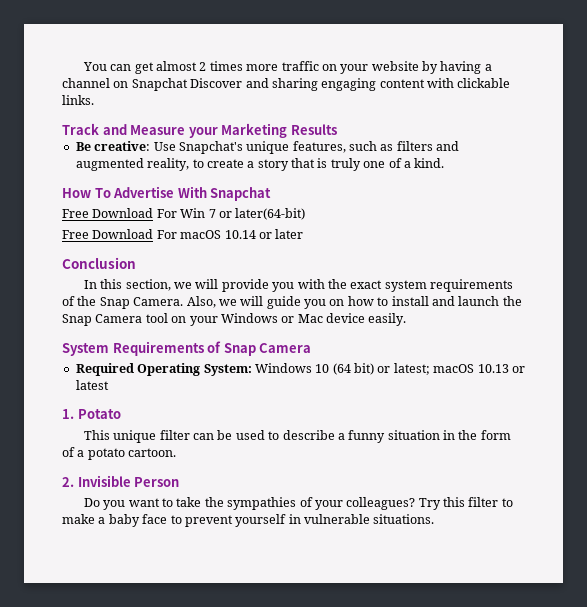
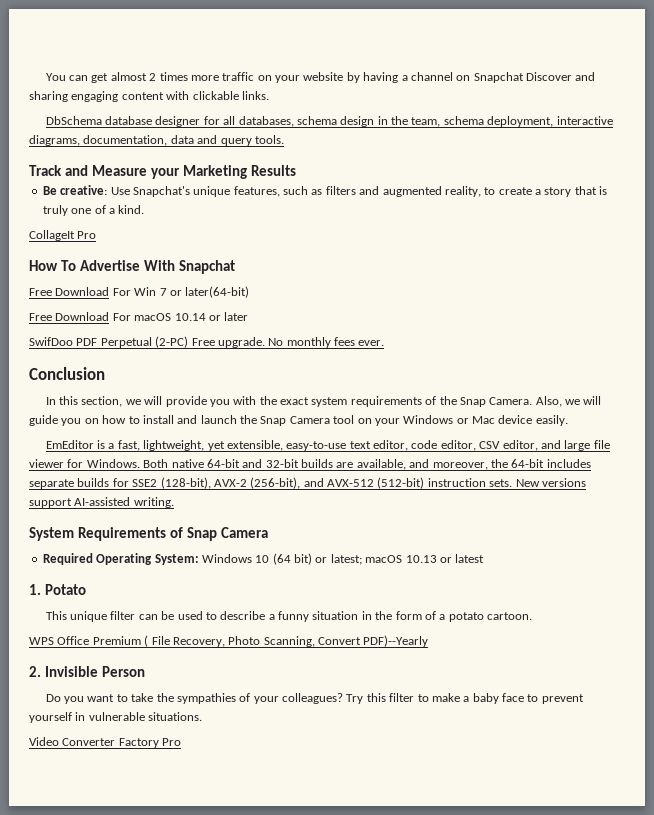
(94, 100) none -> [45,116,613,127] [29,135,284,146] // DbSchema database designer for all databases, schema design in the team, schema deployment, interactive diagrams, documentation, data and query tools.
(445, 163) none -> [29,230,97,241] // CollageIt Pro
(304, 234) none -> [29,336,385,348] // SwifDoo PDF Perpetual (2-PC) Free upgrade. No monthly fees ever.
(407, 319) none -> [45,440,610,451] [29,459,591,470] [29,477,586,489] [29,497,174,508] // EmEditor is a fast, lightweight, yet extensible, easy-to-use text editor, code editor, CSV editor, and large file viewer for Windows. Both native 64-bit and 32-bit builds are available, and moreover, the 64-bit includes separate builds for SSE2 (128-bit), AVX-2 (256-bit), and AVX-512 (512-bit) instruction sets. New versions support AI-assisted writing.
(177, 452) none -> [29,635,429,647] // WPS Office Premium ( File Recovery, Photo Scanning, Convert PDF)--Yearly
(435, 519) none -> [29,737,182,748] // Video Converter Factory Pro

